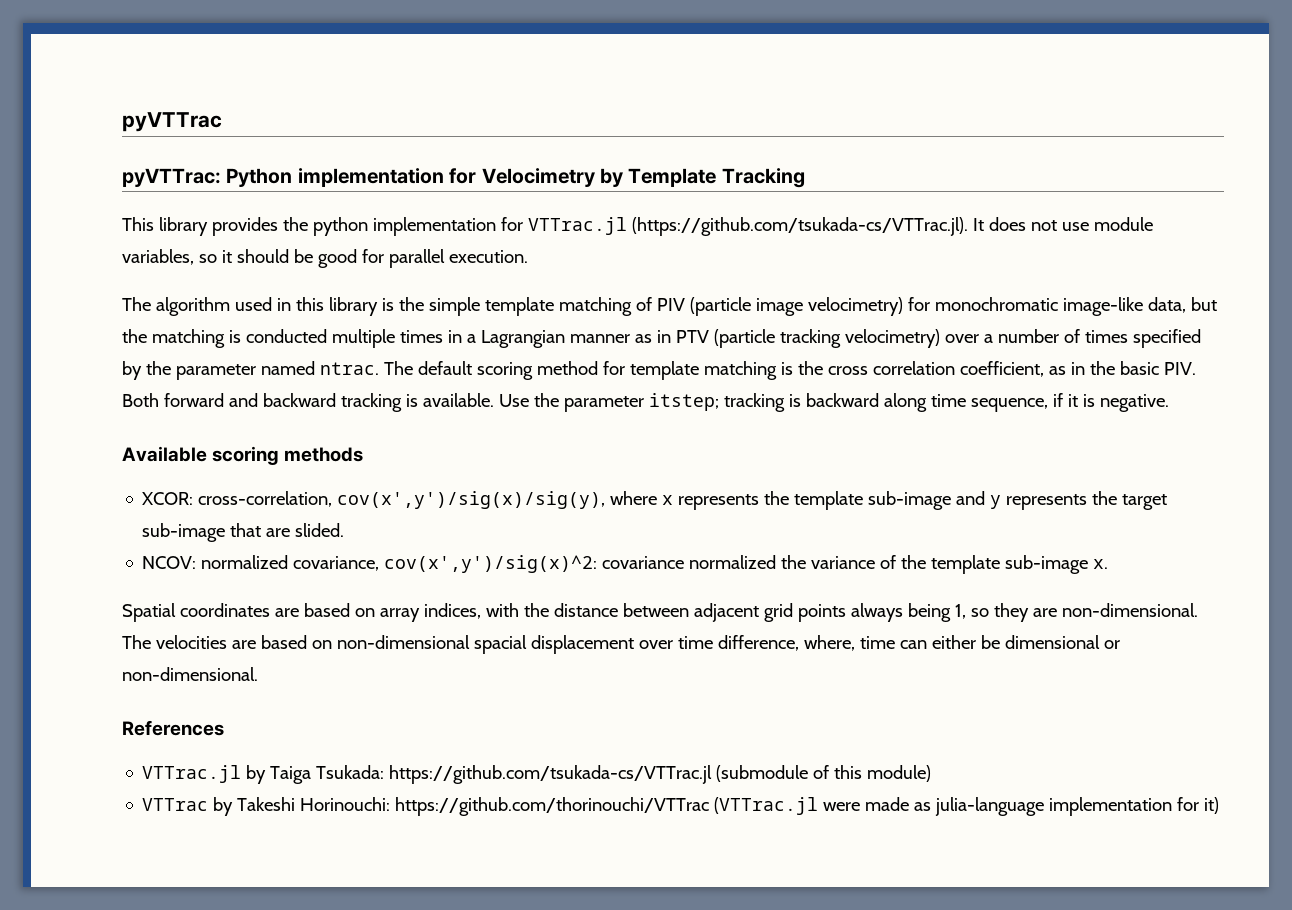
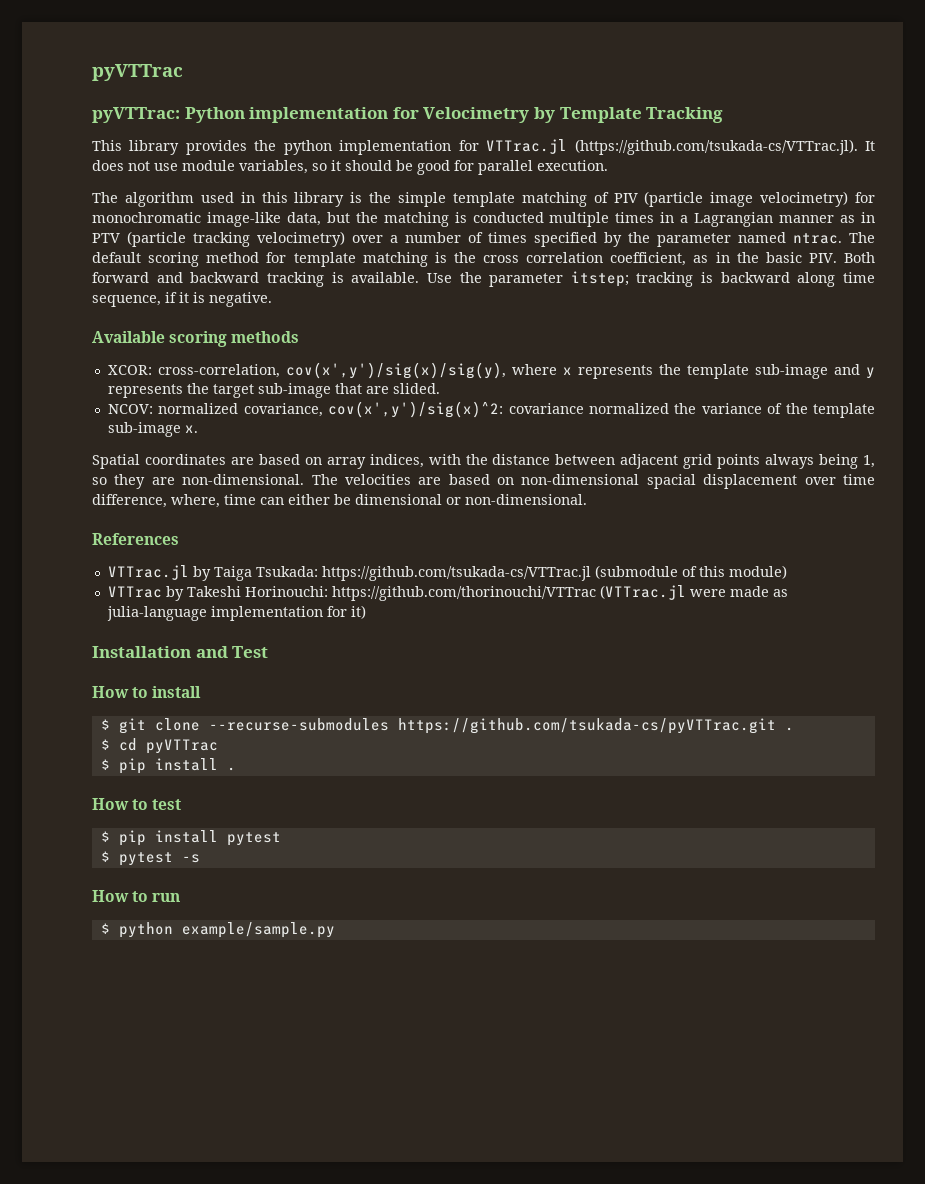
(1220, 805) none -> [92,646,269,658] [92,686,202,698] [100,718,794,734] [100,738,218,754] [100,758,236,774] [92,798,182,810] [100,830,281,846] [100,851,200,866] [92,890,181,902] [100,922,335,938] // Installation and Test // How to install // $ git clone --recurse-submodules https://github.com/tsukada-cs/pyVTTrac.git . // $ cd pyVTTrac // $ pip install . // How to test // $ pip install pytest // $ pytest -s // How to run // $ python example/sample.py

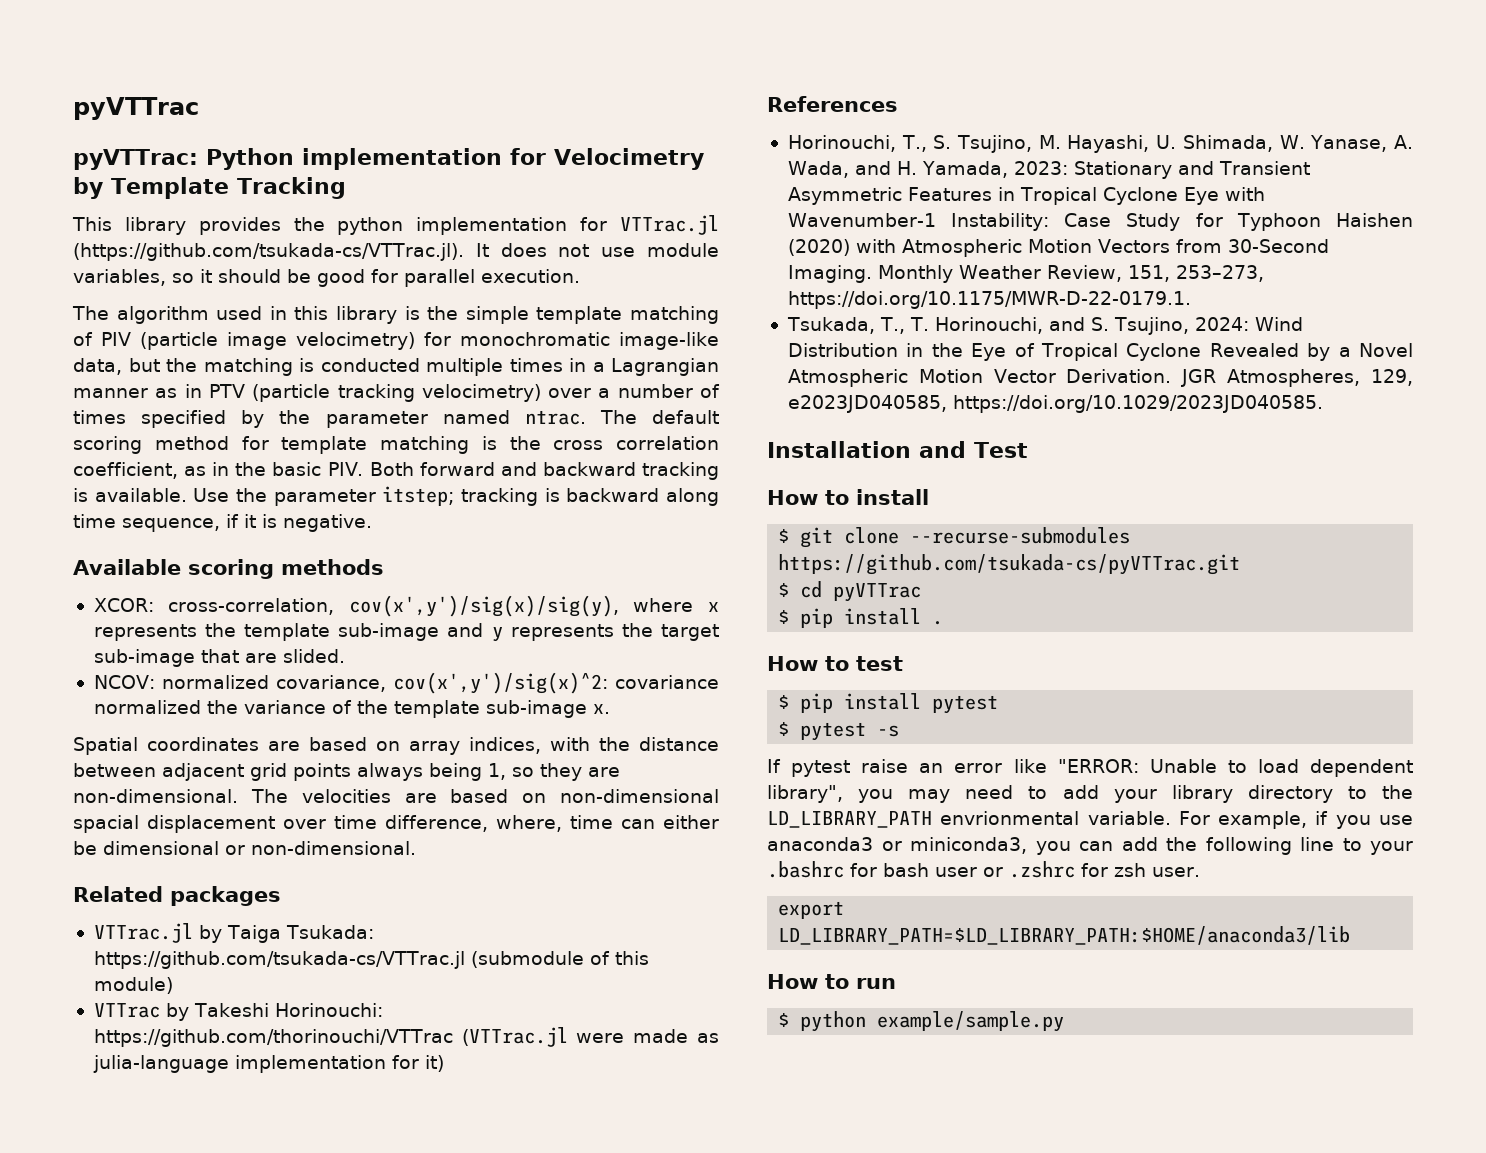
[92,533,179,545] References -> [73,886,281,906] Related packages
(366, 612) none -> [767,96,898,112] [787,135,1413,153] [787,161,1310,179] [787,187,1265,205] [787,213,1413,231] [787,239,1329,257] [787,265,1264,283] [787,291,1191,309] [786,317,1303,335] [787,343,1413,361] [787,369,1413,387] [787,395,1323,413] // References // Horinouchi, T., S. Tsujino, M. Hayashi, U. Shimada, W. Yanase, A. Wada, and H. Yamada, 2023: Stationary and Transient Asymmetric Features in Tropical Cyclone Eye with Wavenumber-1 Instability: Case Study for Typhoon Haishen (2020) with Atmospheric Motion Vectors from 30-Second Imaging. Monthly Weather Review, 151, 253–273, https://doi.org/10.1175/MWR-D-22-0179.1. // Tsukada, T., T. Horinouchi, and S. Tsujino, 2024: Wind Distribution in the Eye of Tropical Cyclone Revealed by a Novel Atmospheric Motion Vector Derivation. JGR Atmospheres, 129, e2023JD040585, https://doi.org/10.1029/2023JD040585.
[784,727,794,731] . -> (1241, 564) none
(200, 858) none -> [767,759,1413,777] [767,785,1413,803] [767,811,1413,829] [767,837,1413,855] [767,861,1200,878] [778,901,845,919] [778,926,1351,945] // If pytest raise an error like "ERROR: Unable to load dependent library", you may need to add your library directory to the LD_LIBRARY_PATH envrionmental variable. For example, if you use anaconda3 or miniconda3, you can add the following line to your .bashrc for bash user or .zshrc for zsh user. // export LD_LIBRARY_PATH=$LD_LIBRARY_PATH:$HOME/anaconda3/lib

